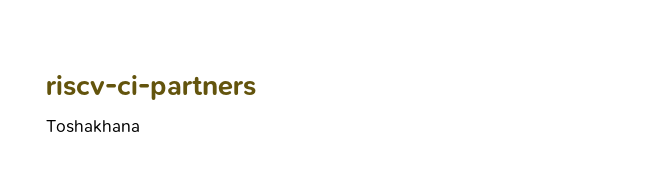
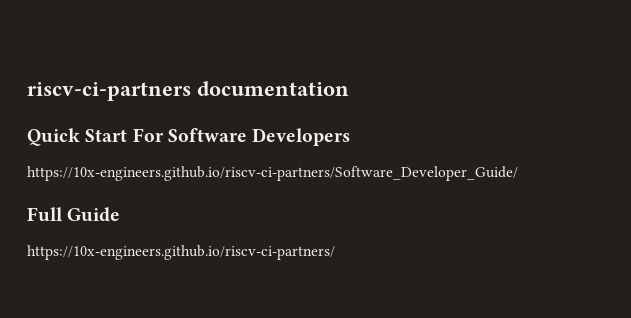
[46,120,140,133] // Toshakhana -> [197,81,349,96] [27,128,351,146] [27,166,518,181] [27,207,121,222] [27,245,335,260] documentation // Quick Start For Software Developers // https://10x-engineers.github.io/riscv-ci-partners/Software_Developer_Guide/ // Full Guide // https://10x-engineers.github.io/riscv-ci-partners/

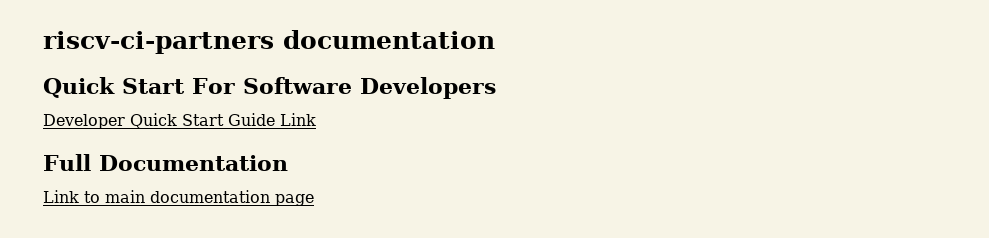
[27,166,518,181] [27,207,121,222] [27,245,335,260] https://10x-engineers.github.io/riscv-ci-partners/Software_Developer_Guide/ // Full Guide // https://10x-engineers.github.io/riscv-ci-partners/ -> [43,113,316,129] [43,154,288,171] [43,190,314,206] Developer Quick Start Guide Link // Full Documentation // Link to main documentation page

